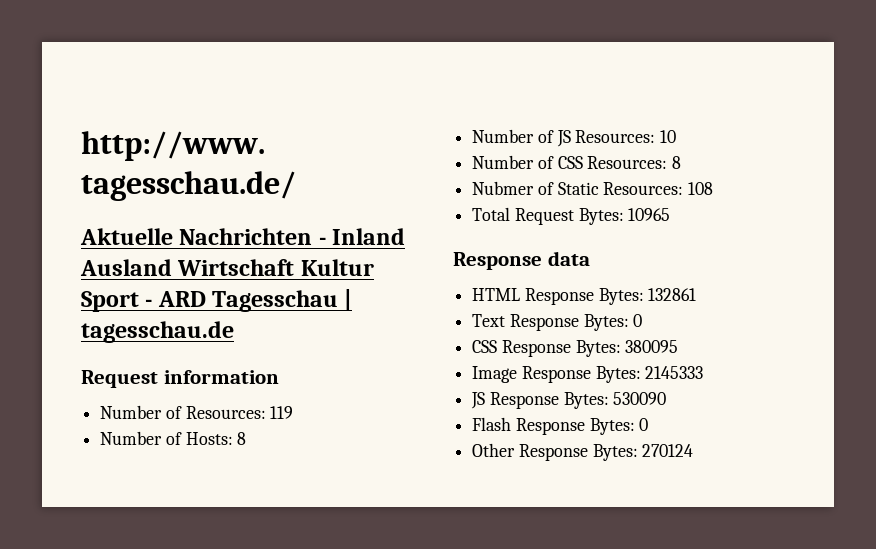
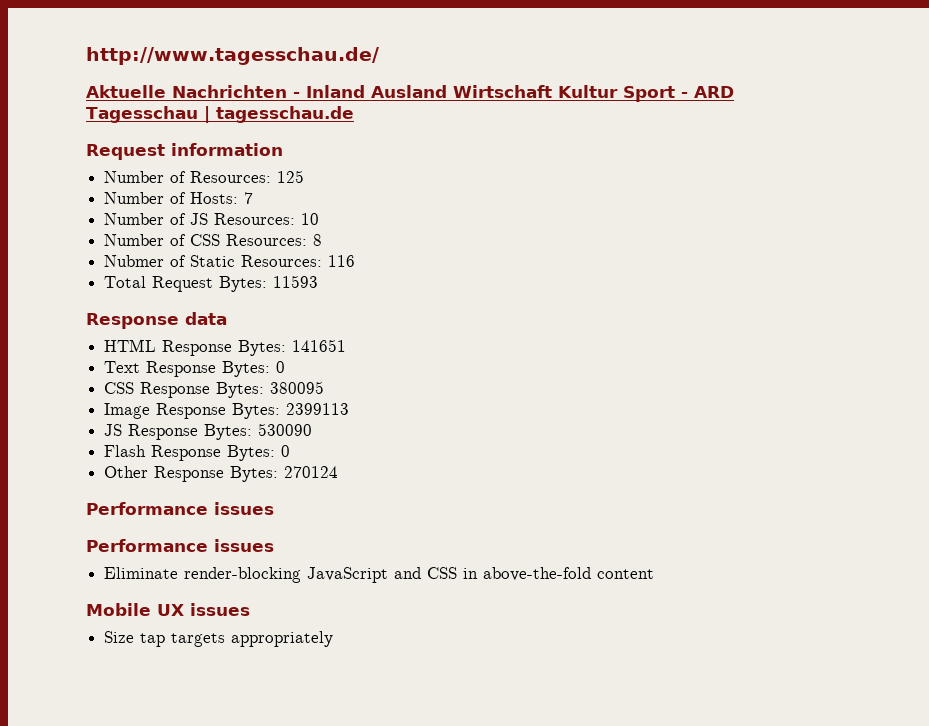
[270,406,294,419] 119 -> [277,170,305,183] 125
[237,432,247,445] 8 -> [244,192,254,204] 7
[688,182,714,195] 108 -> [328,255,356,267] 116
[628,208,671,221] 10965 -> [273,275,319,288] 11593
[648,288,697,301] 132861 -> [292,339,347,352] 141651
[645,366,704,379] 2145333 -> [286,403,350,415] 2399113
(694, 450) none -> [86,502,274,515] [86,539,274,552] [104,567,655,583] [86,603,250,616] [104,631,334,647] // Performance issues // Performance issues // Eliminate render-blocking JavaScript and CSS in above-the-fold content // Mobile UX issues // Size tap targets appropriately

